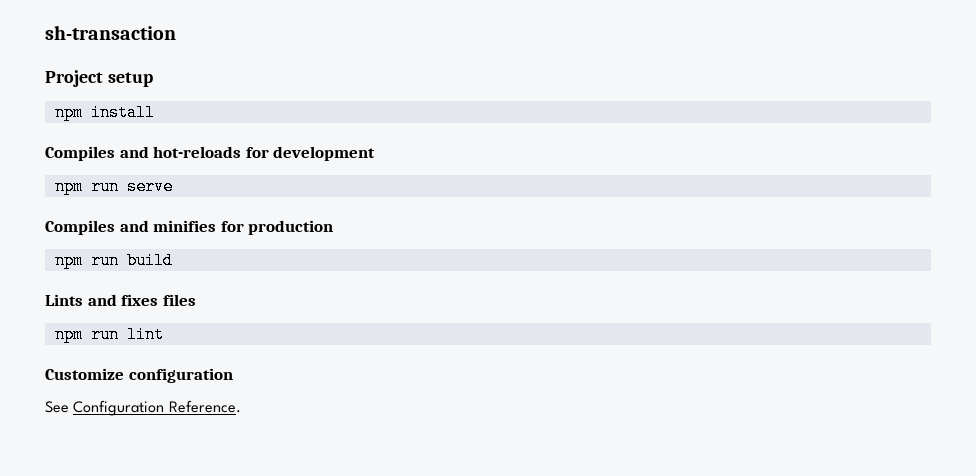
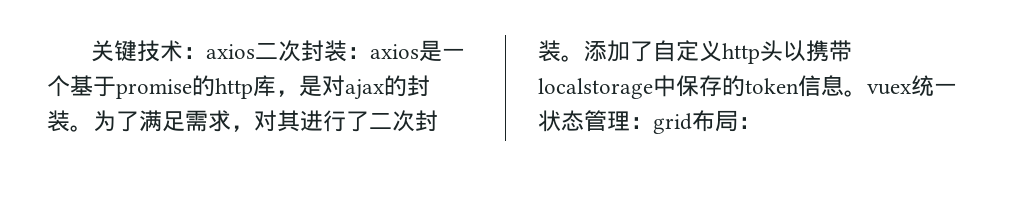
[45,25,176,40] [45,70,153,87] [54,104,155,121] [45,146,376,161] [54,178,173,195] [45,220,334,235] [54,252,173,269] [45,294,196,306] [54,326,164,343] [45,368,233,383] [45,400,241,416] sh-transaction // Project setup // npm install // Compiles and hot-reloads for development // npm run serve // Compiles and minifies for production // npm run build // Lints and fixes files // npm run lint // Customize configuration // See Configuration Reference. -> [91,40,466,62] [47,75,430,100] [47,110,438,132] [538,40,852,64] [538,75,957,99] [538,110,761,134] 关键技术：axios二次封装：axios是一个基于promise的http库，是对ajax的封装。为了满足需求，对其进行了二次封装。添加了自定义http头以携带localstorage中保存的token信息。vuex统一状态管理：grid布局：

